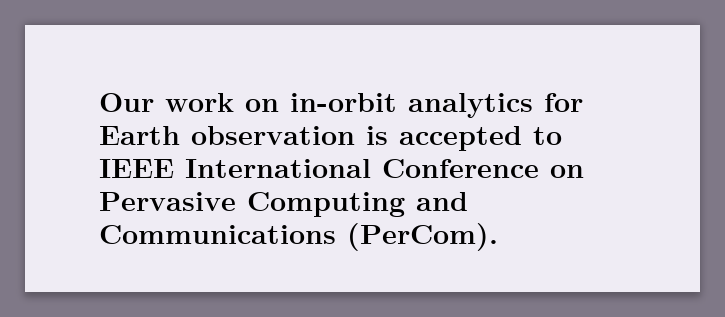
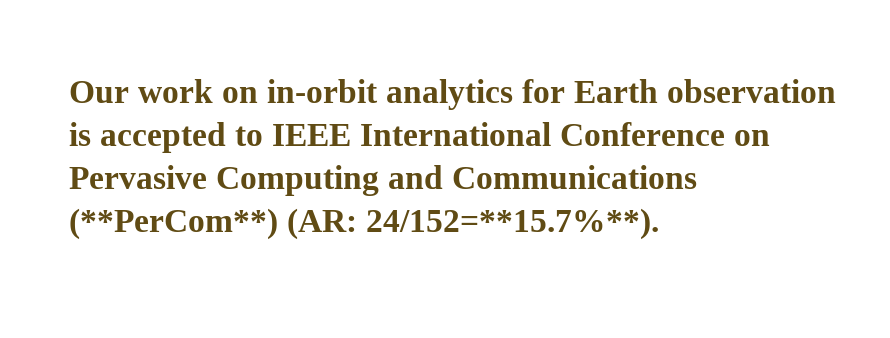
[347,223,498,251] (PerCom). -> [69,208,660,240] (**PerCom**) (AR: 24/152=**15.7%**).

